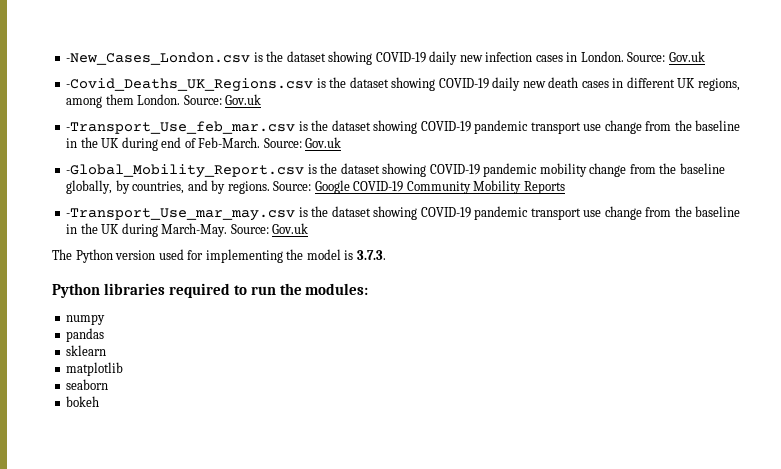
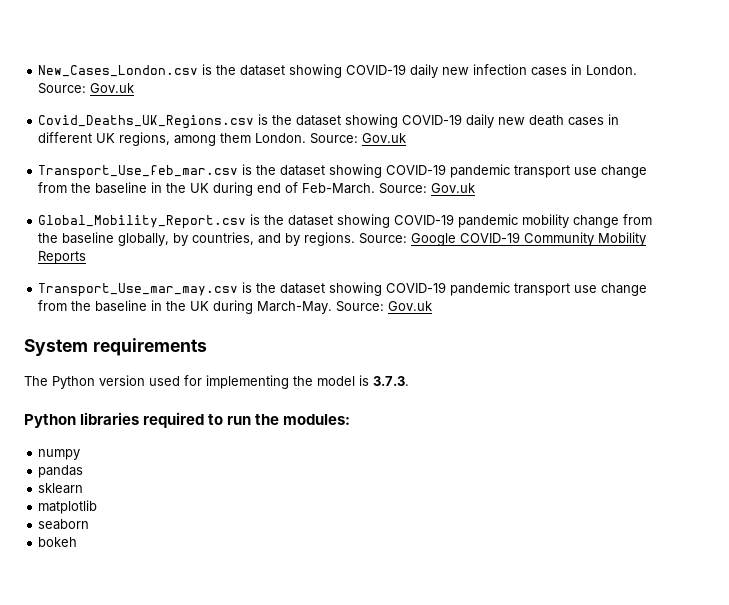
[66,52,251,65] -New_Cases_London.csv -> [38,65,199,77] New_Cases_London.csv
[66,78,314,92] -Covid_Deaths_UK_Regions.csv -> [38,115,255,129] Covid_Deaths_UK_Regions.csv
[66,121,296,134] -Transport_Use_feb_mar.csv -> [38,165,239,179] Transport_Use_feb_mar.csv
[66,164,305,178] -Global_Mobility_Report.csv -> [38,215,247,229] Global_Mobility_Report.csv
[66,208,296,221] -Transport_Use_mar_may.csv -> [38,283,239,297] Transport_Use_mar_may.csv
(309, 228) none -> [24,338,207,356] // System requirements

